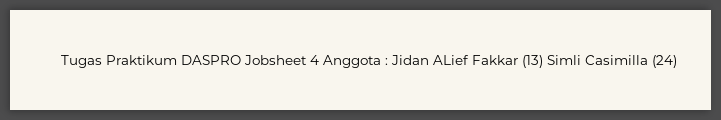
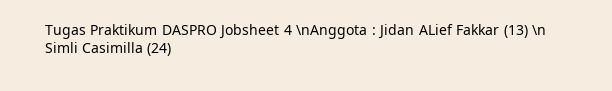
[322,55,381,68] Anggota -> [296,25,368,39] \nAnggota
(543, 61) none -> [532,25,546,35] \n

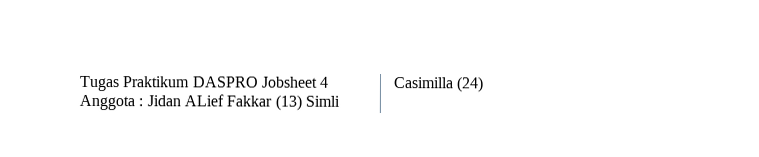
[296,25,368,39] \nAnggota -> [79,94,135,111] Anggota
[532,25,546,35] \n -> (302, 102) none

